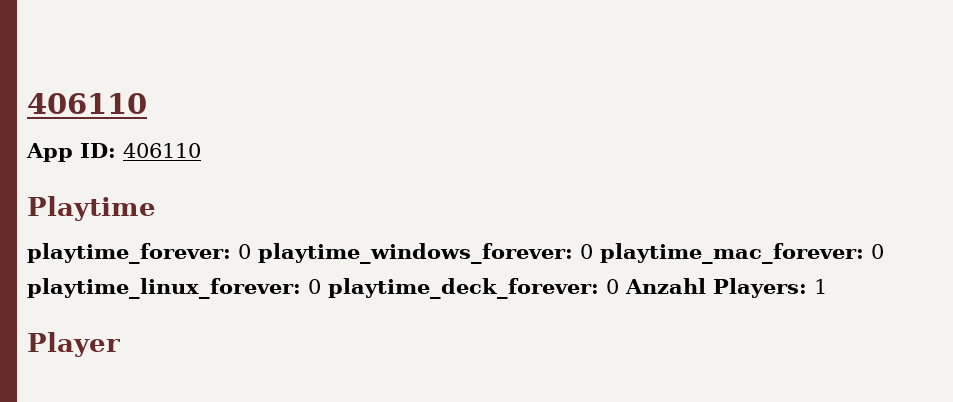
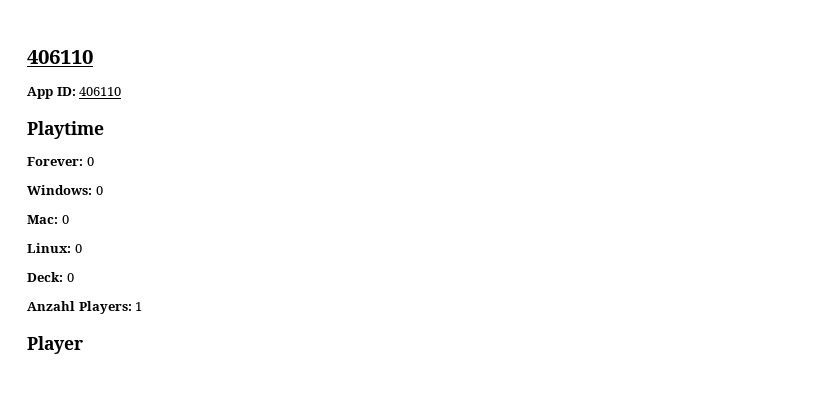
[27,243,884,264] [27,278,619,299] playtime_forever: 0 playtime_windows_forever: 0 playtime_mac_forever: 0 playtime_linux_forever: 0 playtime_deck_forever: 0 -> [27,157,94,166] [27,185,103,195] [27,215,69,224] [27,243,82,253] [27,272,74,282] Forever: 0 // Windows: 0 // Mac: 0 // Linux: 0 // Deck: 0 //

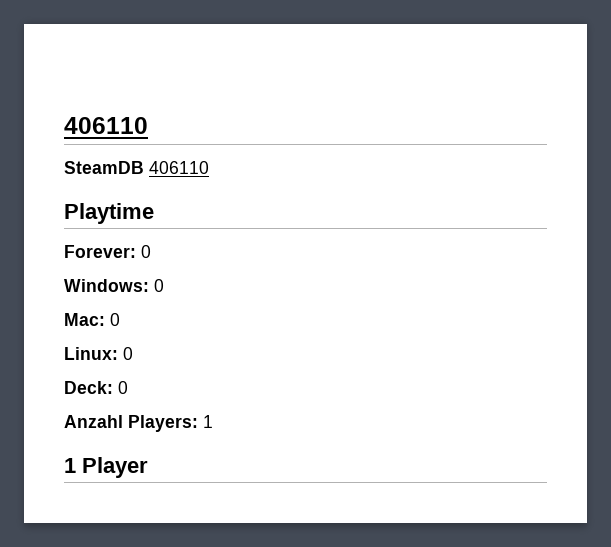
[27,50,93,64] [27,87,76,99] 406110 // App ID: -> [64,117,148,134] [64,161,144,174] 406110 // SteamDB
(143, 306) none -> [64,458,76,473] 1

